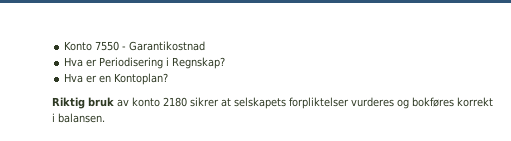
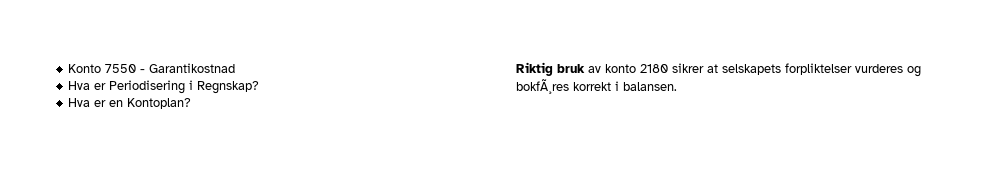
[412,97,454,107] bokføres -> [516,79,569,94] bokfÃ¸res

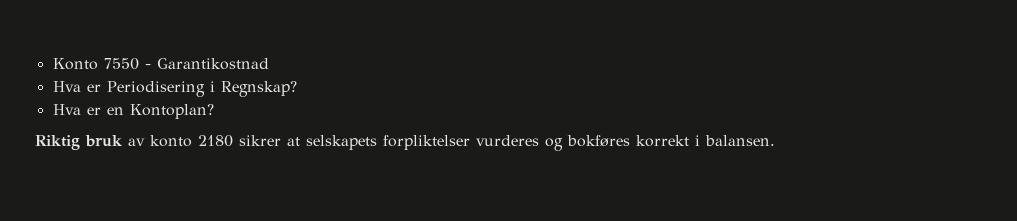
[516,79,569,94] bokfÃ¸res -> [567,135,630,147] bokføres

